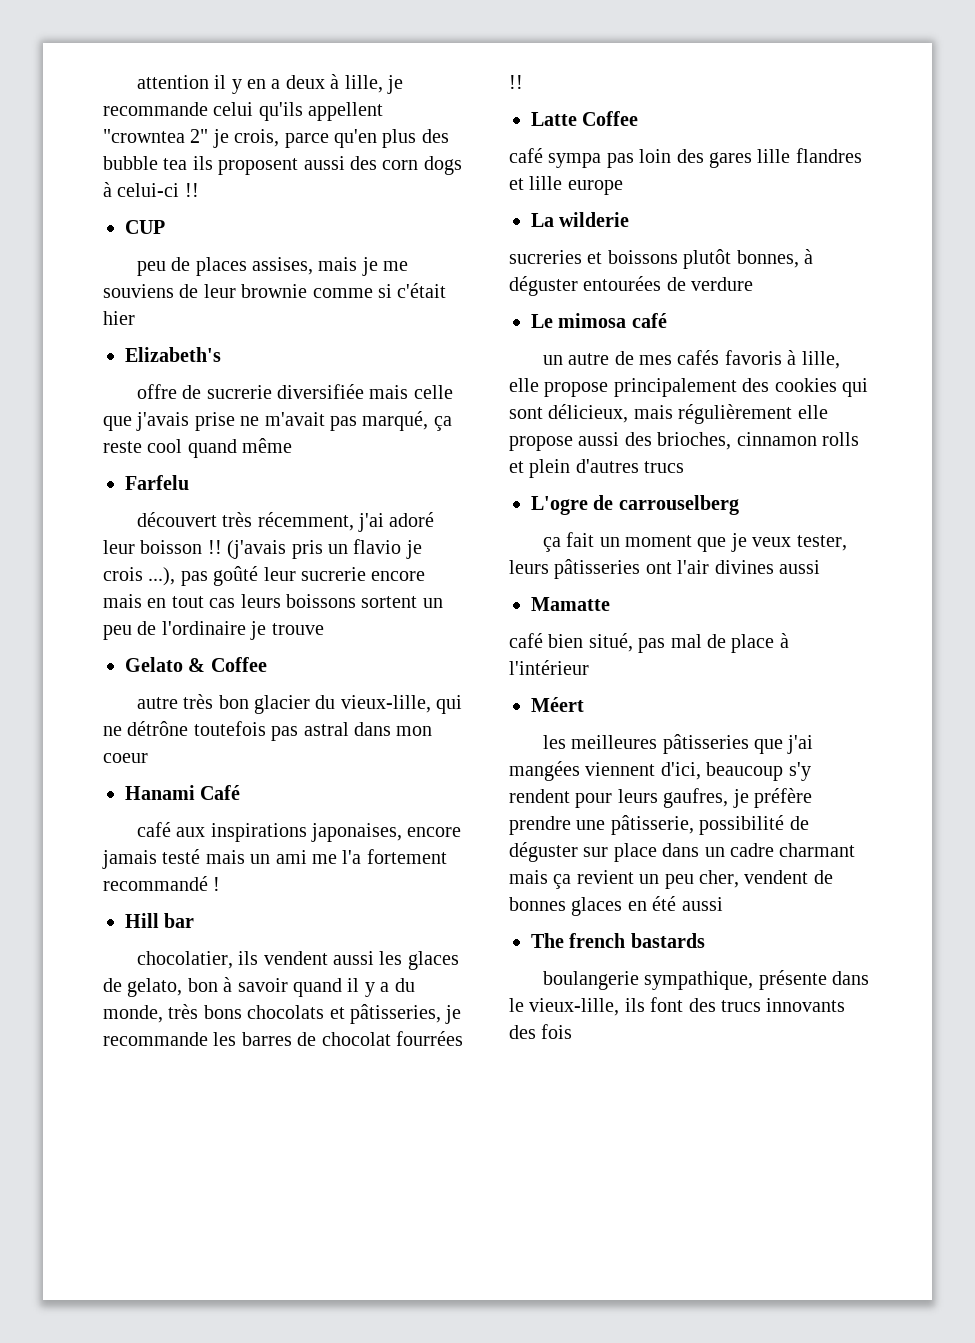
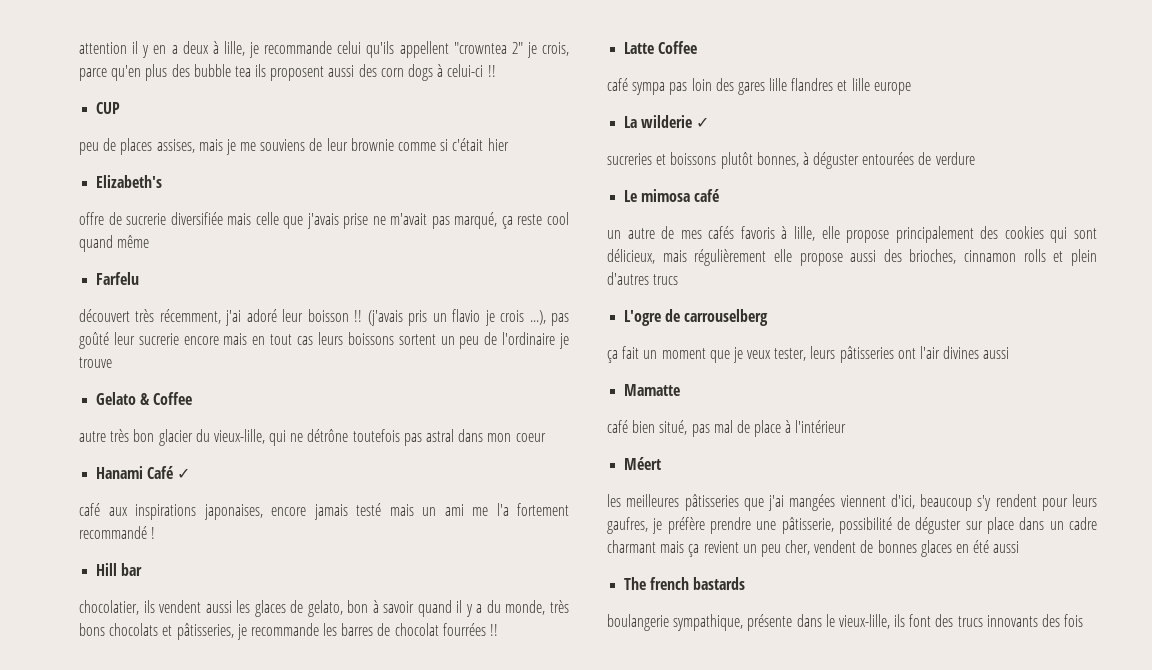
(241, 792) none -> [177,468,191,479] ✓
(630, 219) none -> [696,117,710,128] ✓

